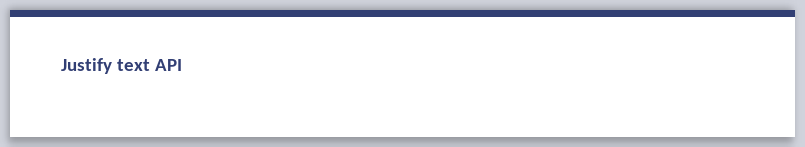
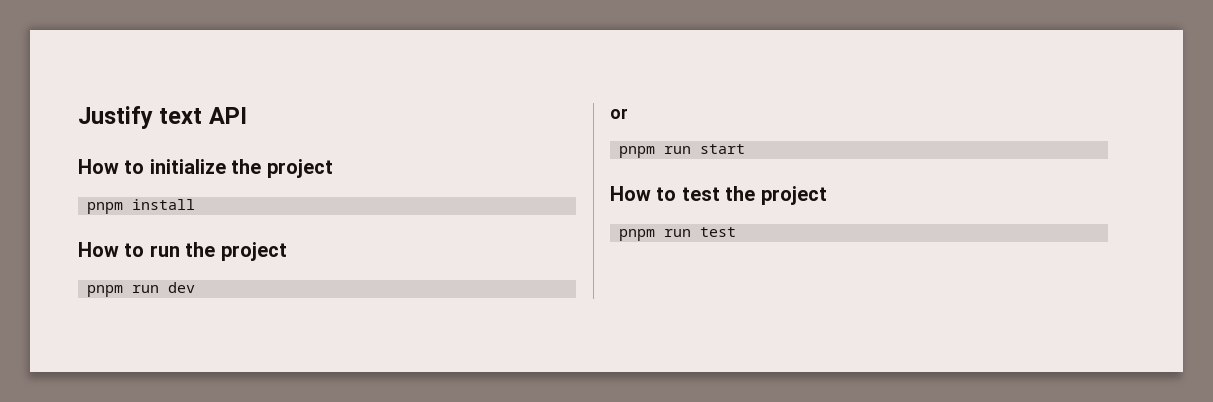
(182, 65) none -> [78,159,333,178] [87,199,195,214] [78,242,287,261] [87,282,195,297] [610,108,628,119] [619,144,745,158] [610,186,827,205] [619,227,736,241] // How to initialize the project // pnpm install // How to run the project // pnpm run dev // or // pnpm run start // How to test the project // pnpm run test

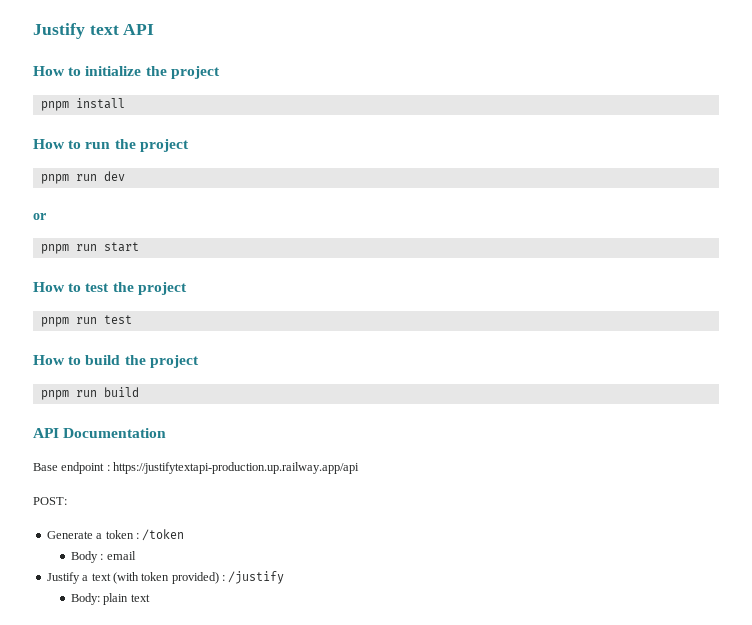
(736, 232) none -> [33,355,199,368] [40,387,139,400] [33,428,167,438] [33,462,360,474] [33,497,67,505] [46,529,185,541] [70,551,136,563] [46,571,285,584] [70,593,150,605] // How to build the project // pnpm run build // API Documentation // Base endpoint : https://justifytextapi-production.up.railway.app/api // POST: // Generate a token : /token // Body : email // Justify a text (with token provided) : /justify // Body: plain text

